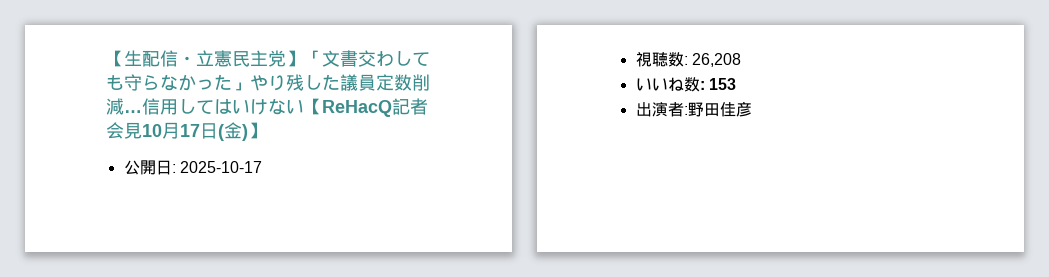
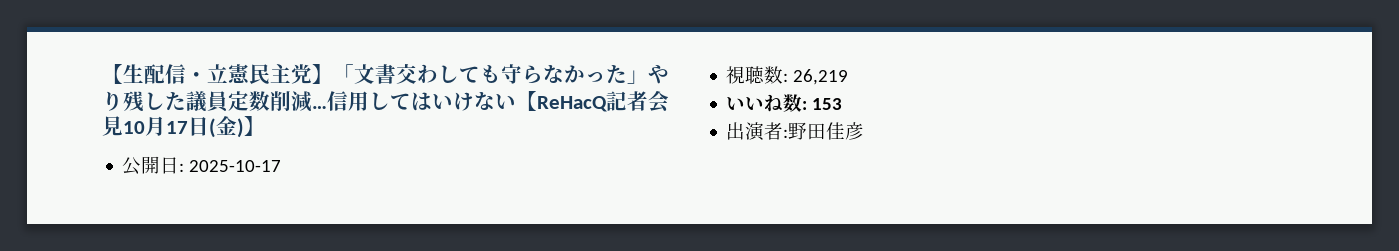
[691,53,741,67] 26,208 -> [793,69,849,85] 26,219

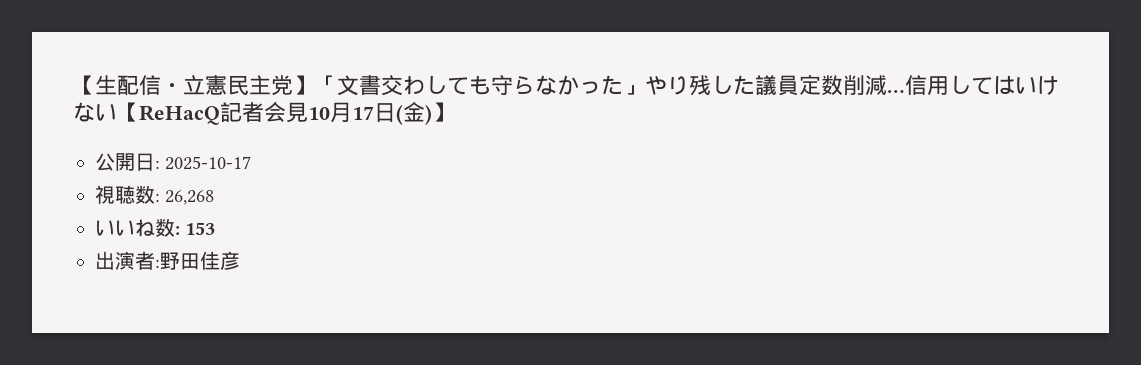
[793,69,849,85] 26,219 -> [165,190,215,205] 26,268

